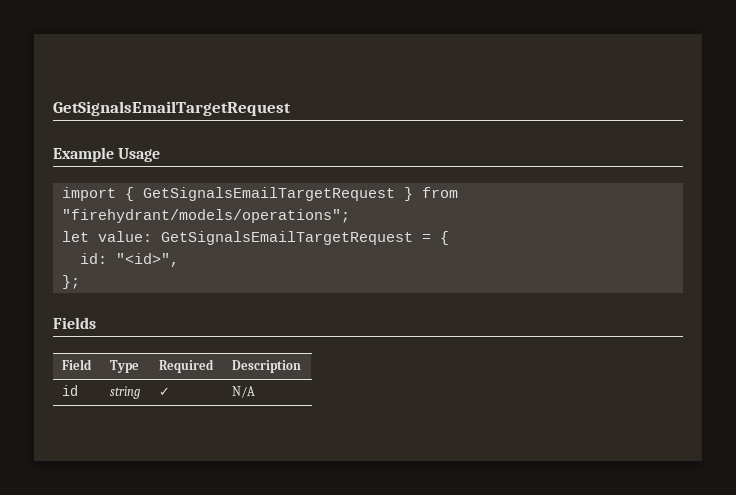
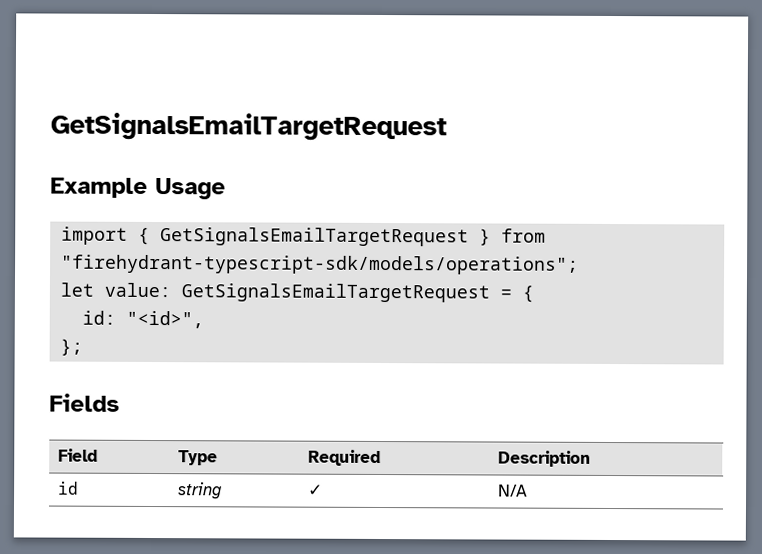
[61,209,350,223] "firehydrant/models/operations"; -> [61,254,580,275] "firehydrant-typescript-sdk/models/operations";

